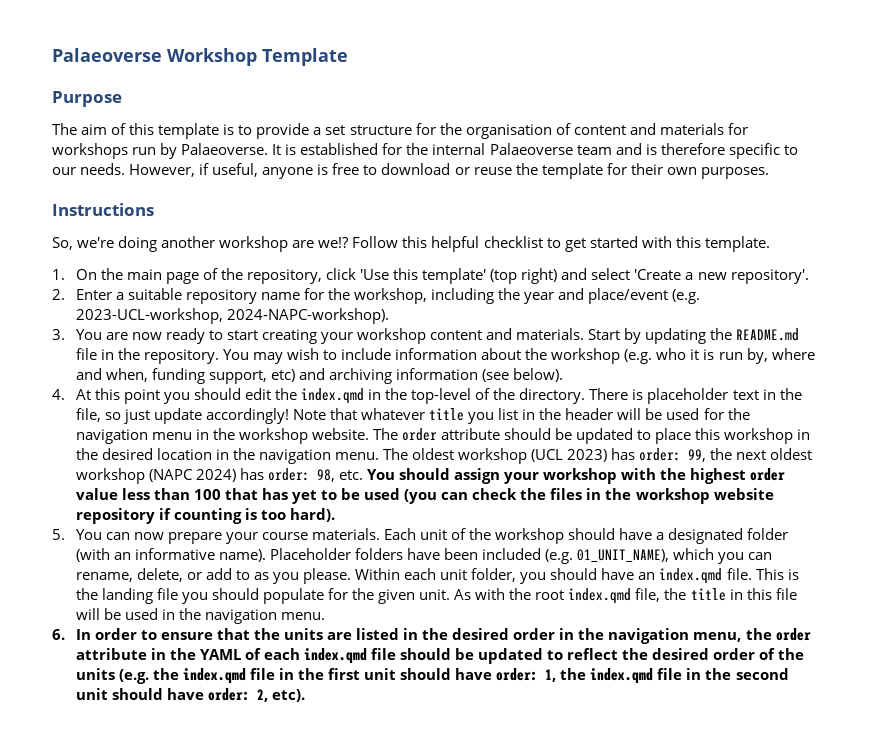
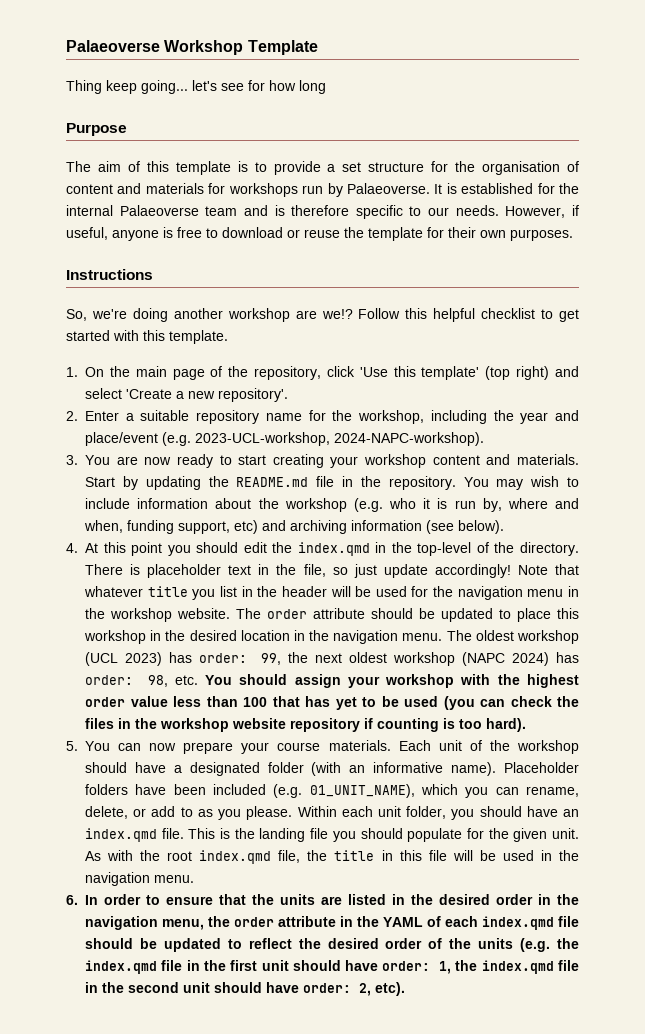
(348, 57) none -> [66,80,326,94] // Thing keep going... let's see for how long

